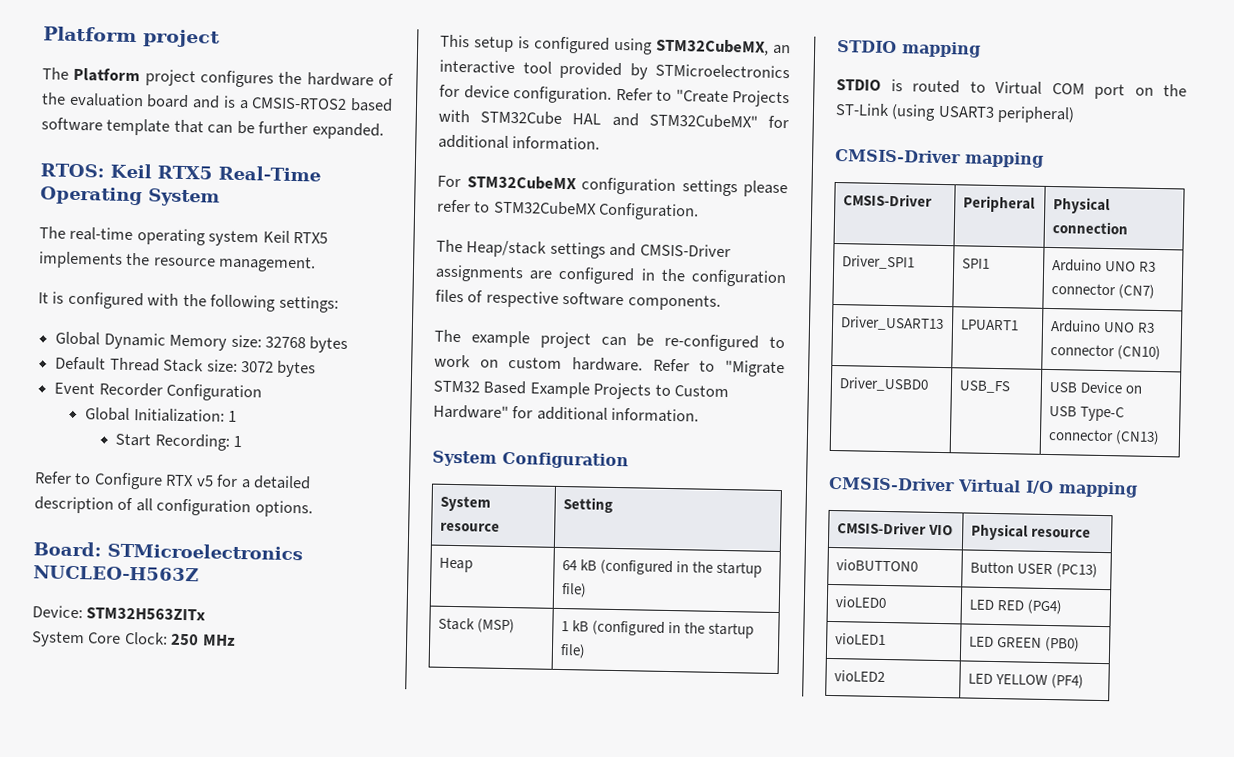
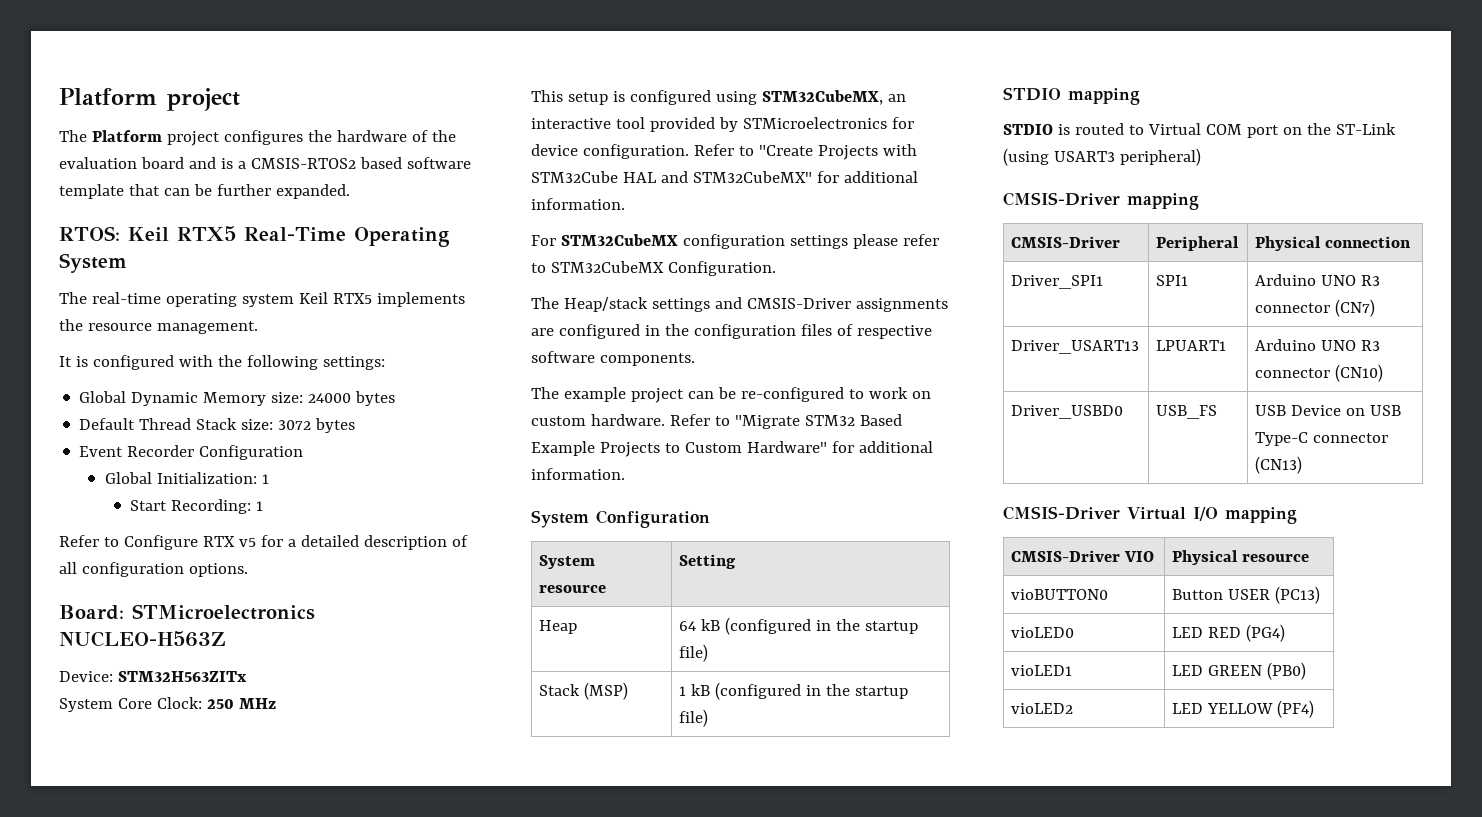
[264,336,306,349] 32768 -> [308,393,352,403] 24000

